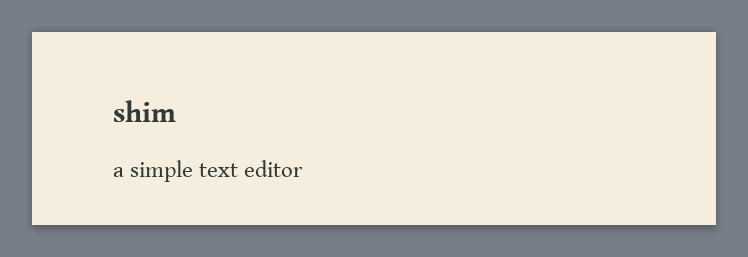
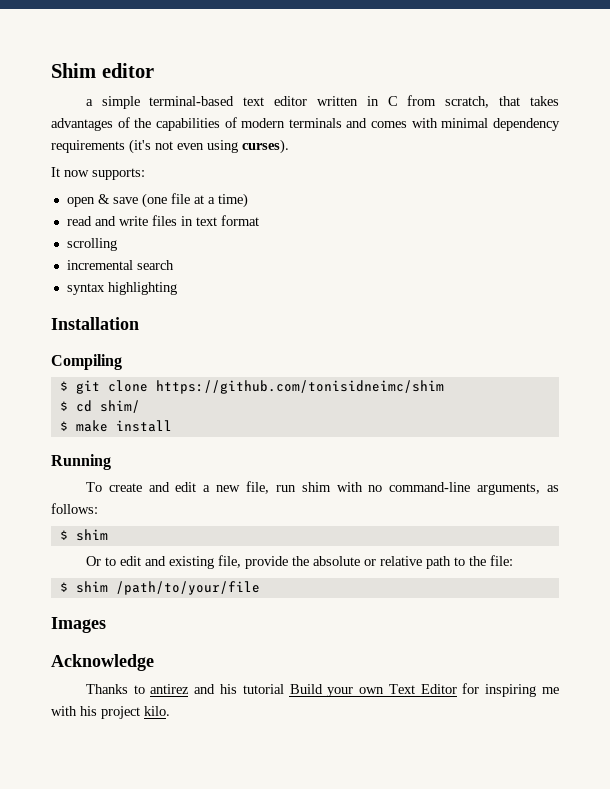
[113,100,176,122] shim -> [51,63,154,78] Shim editor
(194, 171) none -> [149,96,235,106] terminal-based
(304, 168) none -> [316,95,560,108] [51,117,560,131] [51,139,289,154] [51,167,145,180] [66,193,248,208] [66,215,259,226] [66,238,117,251] [66,260,174,270] [66,282,177,295] [51,317,139,330] [51,354,122,370] [59,380,444,394] [59,400,140,413] [59,420,172,432] [51,454,111,470] [85,481,559,495] [51,503,98,514] [59,529,108,541] [85,555,513,569] [59,581,260,595] [51,617,106,633] [51,654,154,671] [85,683,560,697] [51,706,170,719] written in C from scratch, that takes advantages of the capabilities of modern terminals and comes with minimal dependency requirements (it's not even using curses). // It now supports: // open & save (one file at a time) // read and write files in text format // scrolling // incremental search // syntax highlighting // Installation // Compiling // $ git clone https://github.com/tonisidneimc/shim // $ cd shim/ // $ make install // Running // To create and edit a new file, run shim with no command-line arguments, as follows: // $ shim // Or to edit and existing file, provide the absolute or relative path to the file: // $ shim /path/to/your/file // Images // Acknowledge // Thanks to antirez and his tutorial Build your own Text Editor for inspiring me with his project kilo.

